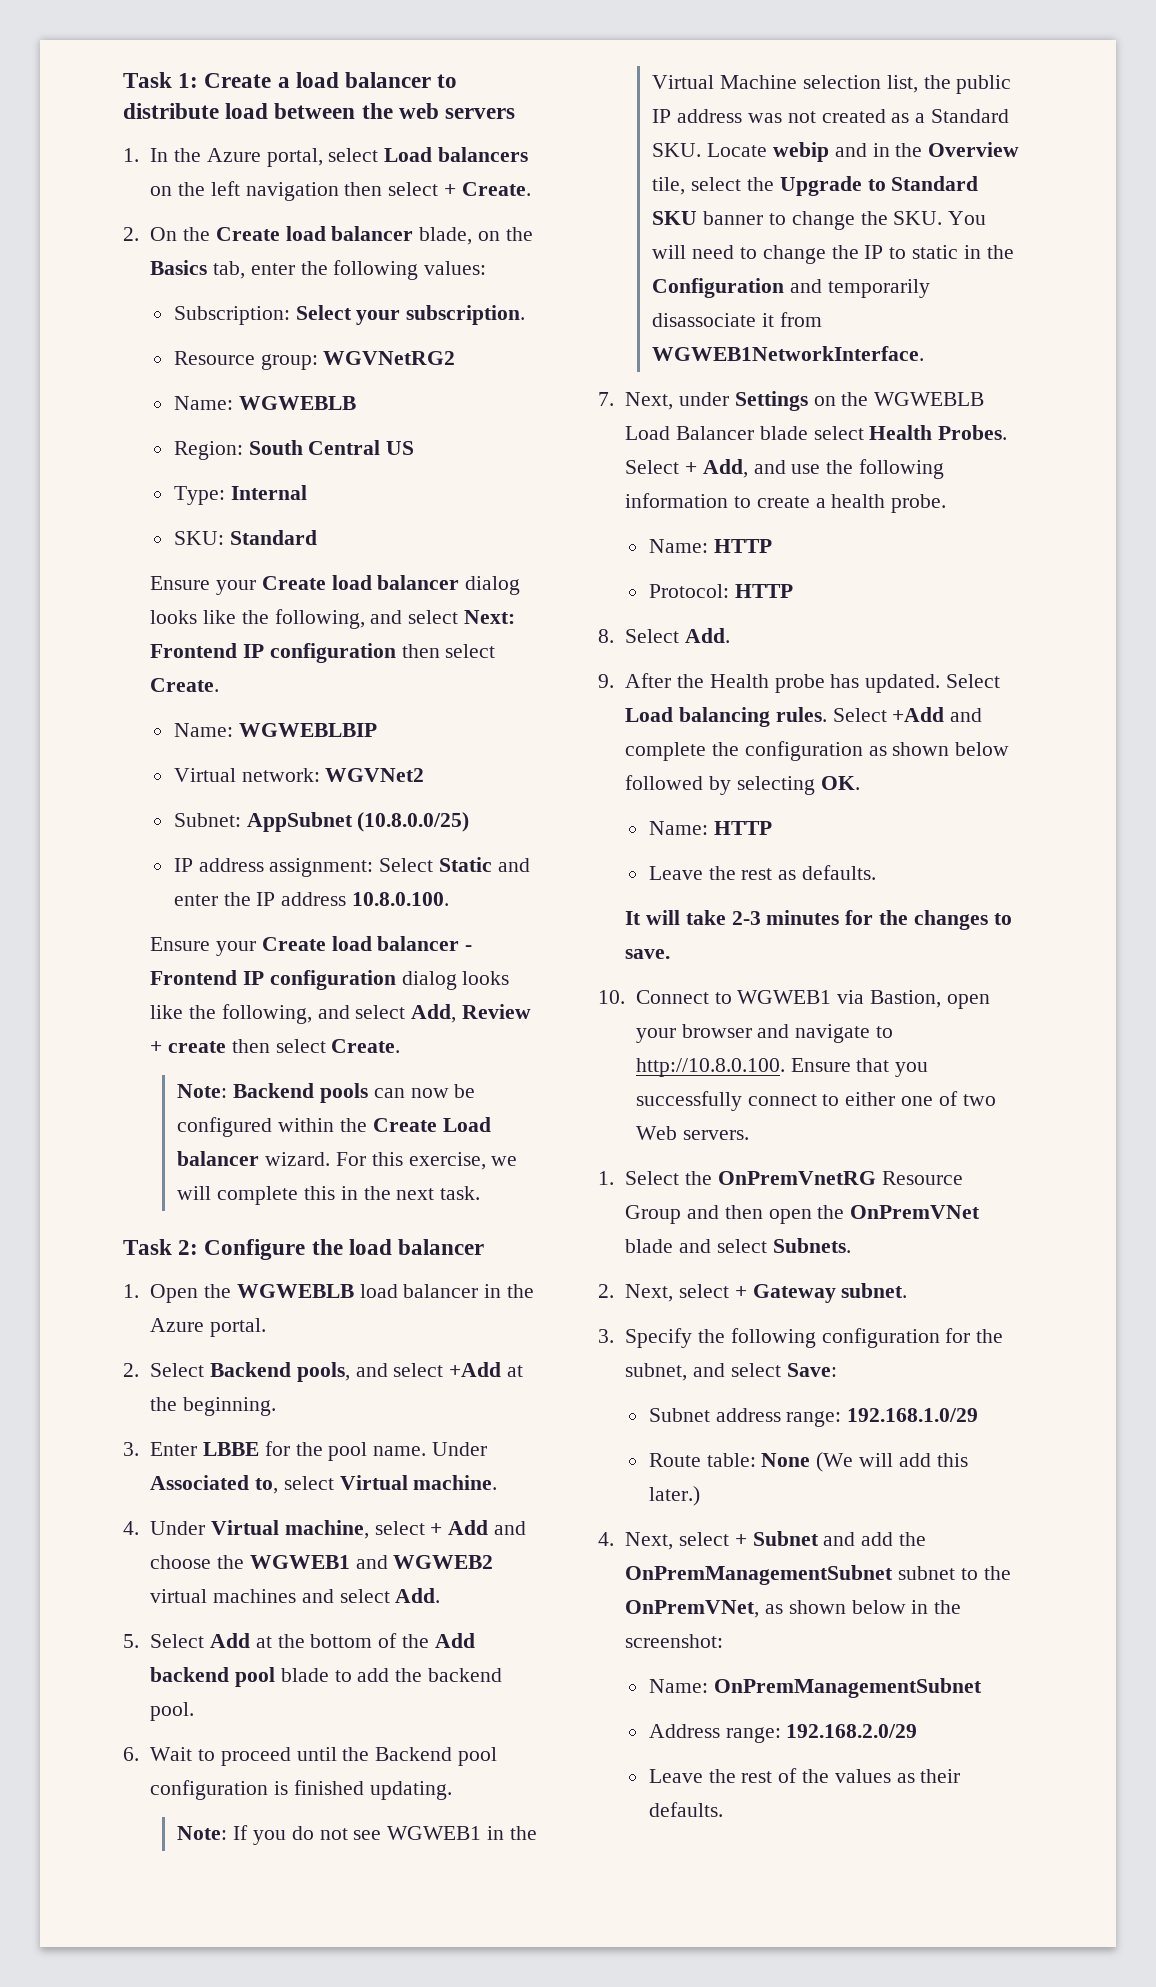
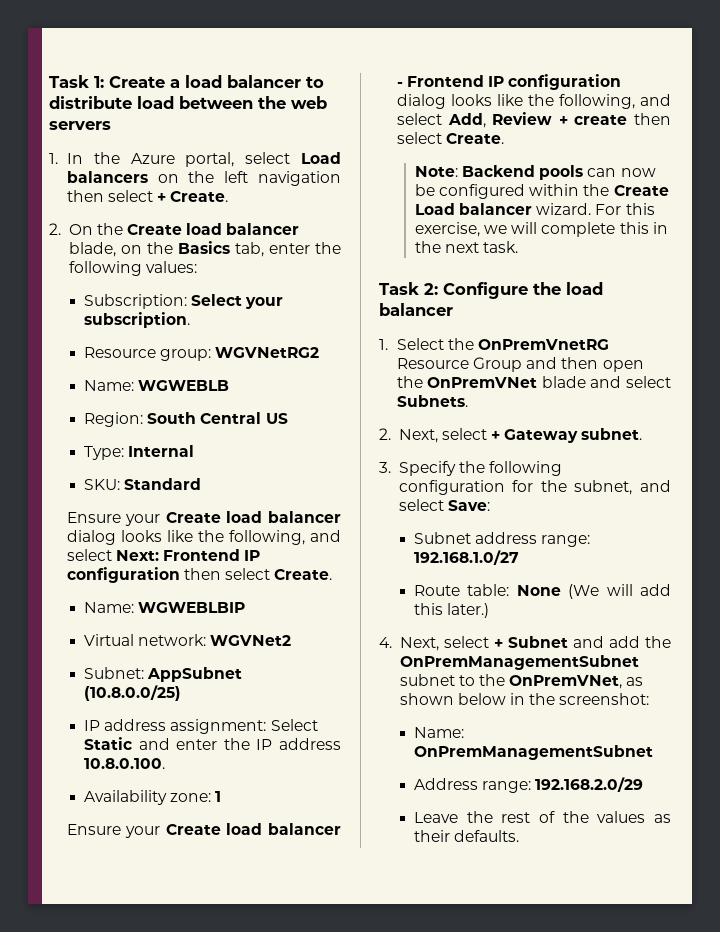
(450, 899) none -> [83,790,222,805] // Availability zone: 1
[123,1284,534,1303] [150,1318,266,1337] [123,1362,523,1382] [150,1397,276,1416] [123,1441,487,1461] [150,1475,498,1494] [123,1520,526,1539] [150,1555,494,1569] [150,1588,441,1603] [123,1633,475,1648] [150,1667,502,1687] [150,1702,195,1721] [123,1747,497,1766] [150,1780,452,1800] [177,1825,537,1845] [652,75,1012,94] [652,109,1009,123] [652,142,1020,162] [652,176,979,196] [652,211,987,230] [652,245,1014,264] [652,278,930,298] [652,312,822,327] [652,346,925,361] [598,391,985,411] [625,425,1008,440] [625,459,944,479] [625,493,947,513] [648,539,772,553] [648,584,793,598] [598,628,730,643] [598,673,1000,693] [625,707,983,727] [625,741,1010,761] [625,775,860,795] [648,821,772,835] [648,865,877,880] [625,910,1012,930] [625,949,671,959] [598,990,990,1009] [635,1024,893,1043] [635,1058,929,1077] [635,1091,996,1111] [635,1126,749,1140] // 1. Open the WGWEBLB load balancer in the Azure portal. // 2. Select Backend pools, and select +Add at the beginning. // 3. Enter LBBE for the pool name. Under Associated to, select Virtual machine. // 4. Under Virtual machine, select + Add and choose the WGWEB1 and WGWEB2 virtual machines and select Add. // 5. Select Add at the bottom of the Add backend pool blade to add the backend pool. // 6. Wait to proceed until the Backend pool configuration is finished updating. // Note: If you do not see WGWEB1 in the Virtual Machine selection list, the public IP address was not created as a Standard SKU. Locate webip and in the Overview tile, select the Upgrade to Standard SKU banner to change the SKU. You will need to change the IP to static in the Configuration and temporarily disassociate it from WGWEB1NetworkInterface. // 7. Next, under Settings on the WGWEBLB Load Balancer blade select Health Probes. Select + Add, and use the following information to create a health probe. // Name: HTTP // Protocol: HTTP // 8. Select Add. // 9. After the Health probe has updated. Select Load balancing rules. Select +Add and complete the configuration as shown below followed by selecting OK. // Name: HTTP // Leave the rest as defaults. // It will take 2-3 minutes for the changes to save. // 10. Connect to WGWEB1 via Bastion, open your browser and navigate to http://10.8.0.100. Ensure that you successfully connect to either one of two Web servers. -> (453, 309) none
[847,1408,979,1422] 192.168.1.0/29 -> [413,550,519,565] 192.168.1.0/27

